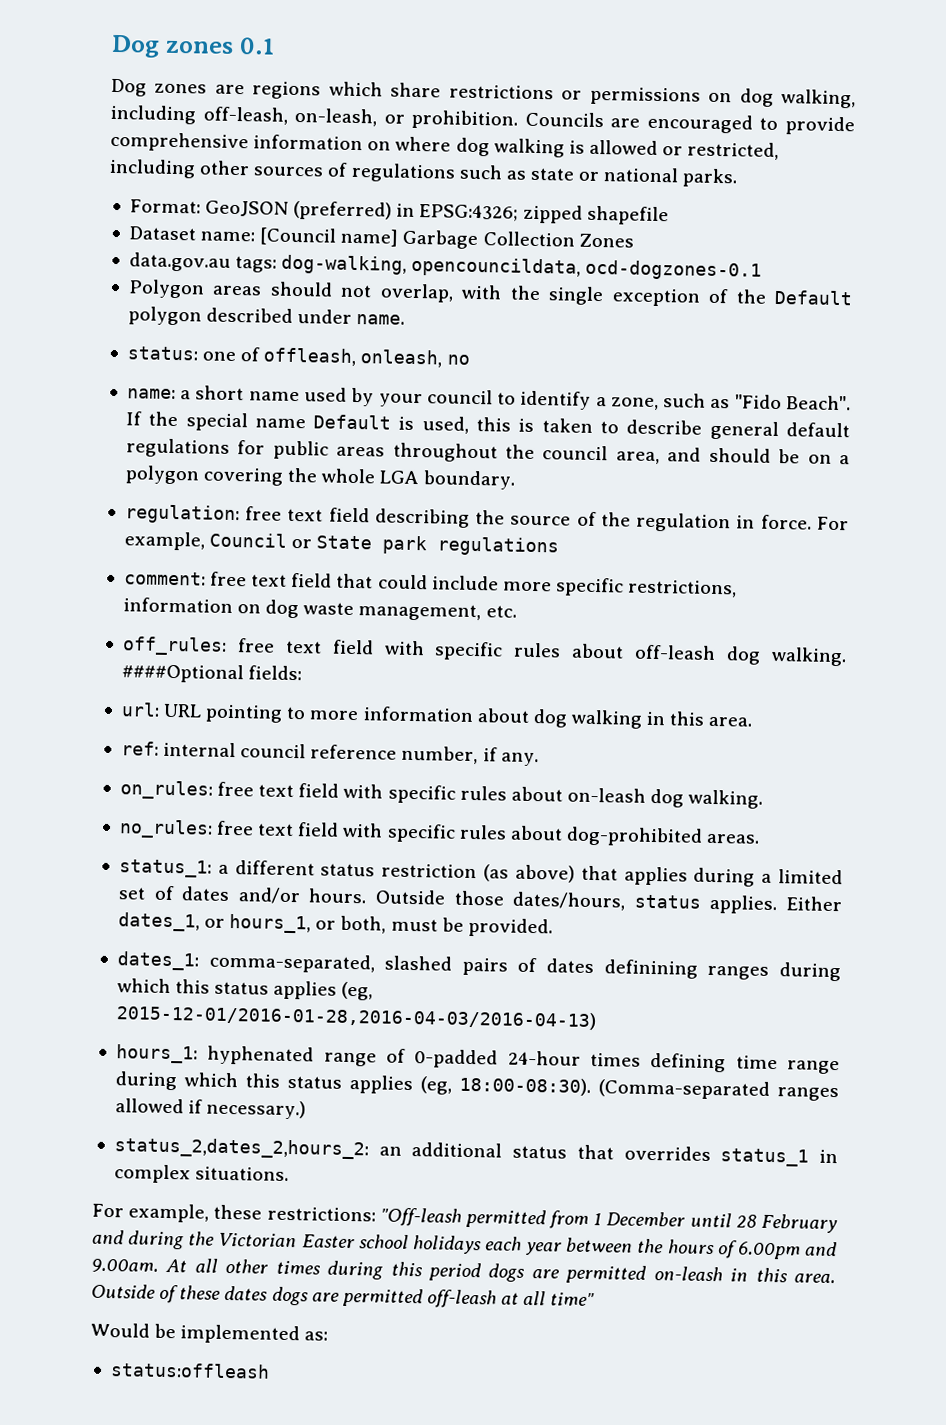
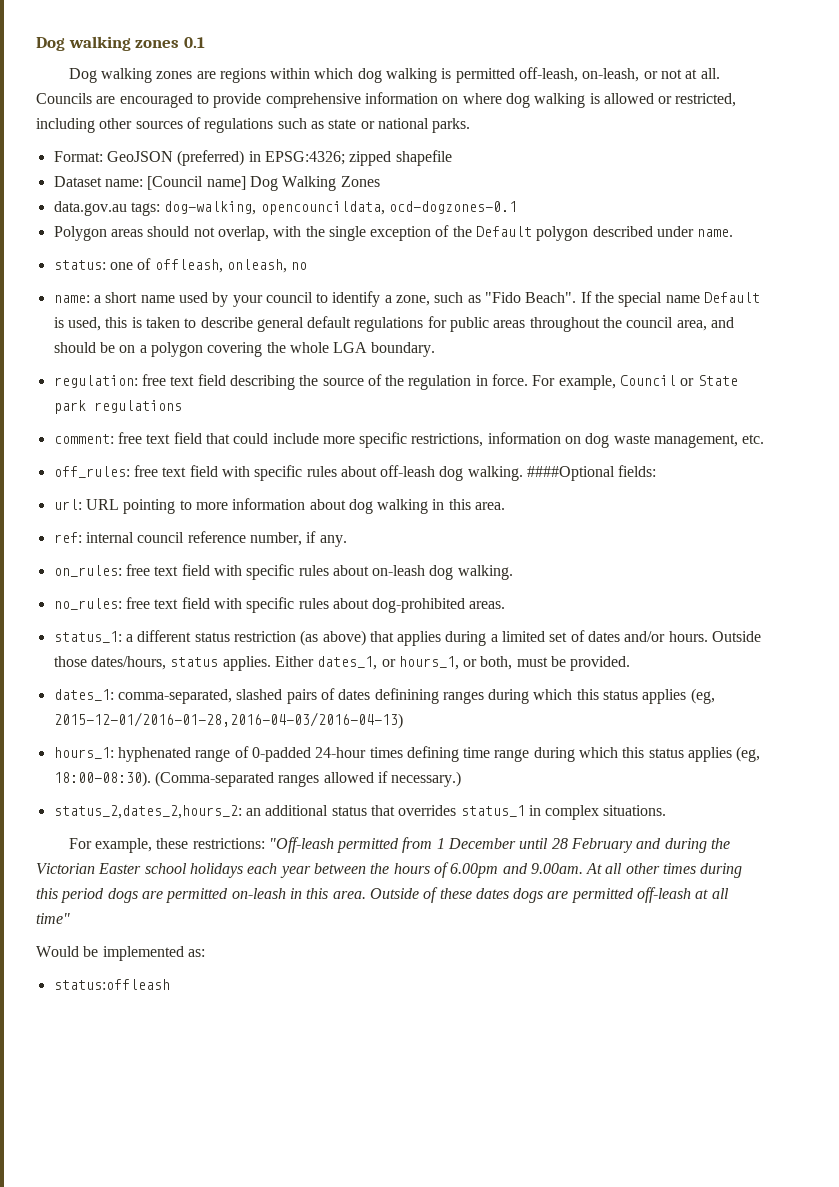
[111,34,160,58] Dog -> [36,36,131,51] Dog walking
(147, 87) none -> [100,68,152,83] walking
[328,81,857,109] [110,104,519,130] which share restrictions or permissions on dog walking, including off-leash, on-leash, or prohibition. -> [270,67,720,83] within which dog walking is permitted off-leash, on-leash, or not at all.
[402,229,575,250] Garbage Collection -> [249,176,337,191] Dog Walking

